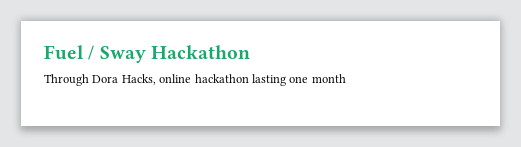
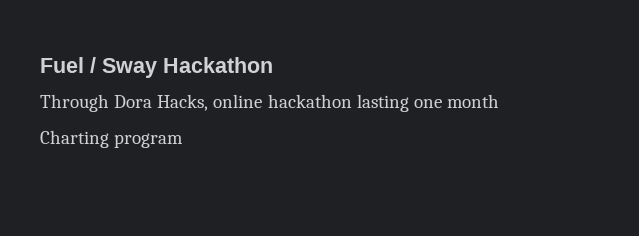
(346, 78) none -> [40,130,184,148] // Charting program

